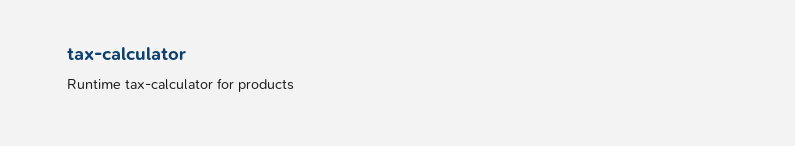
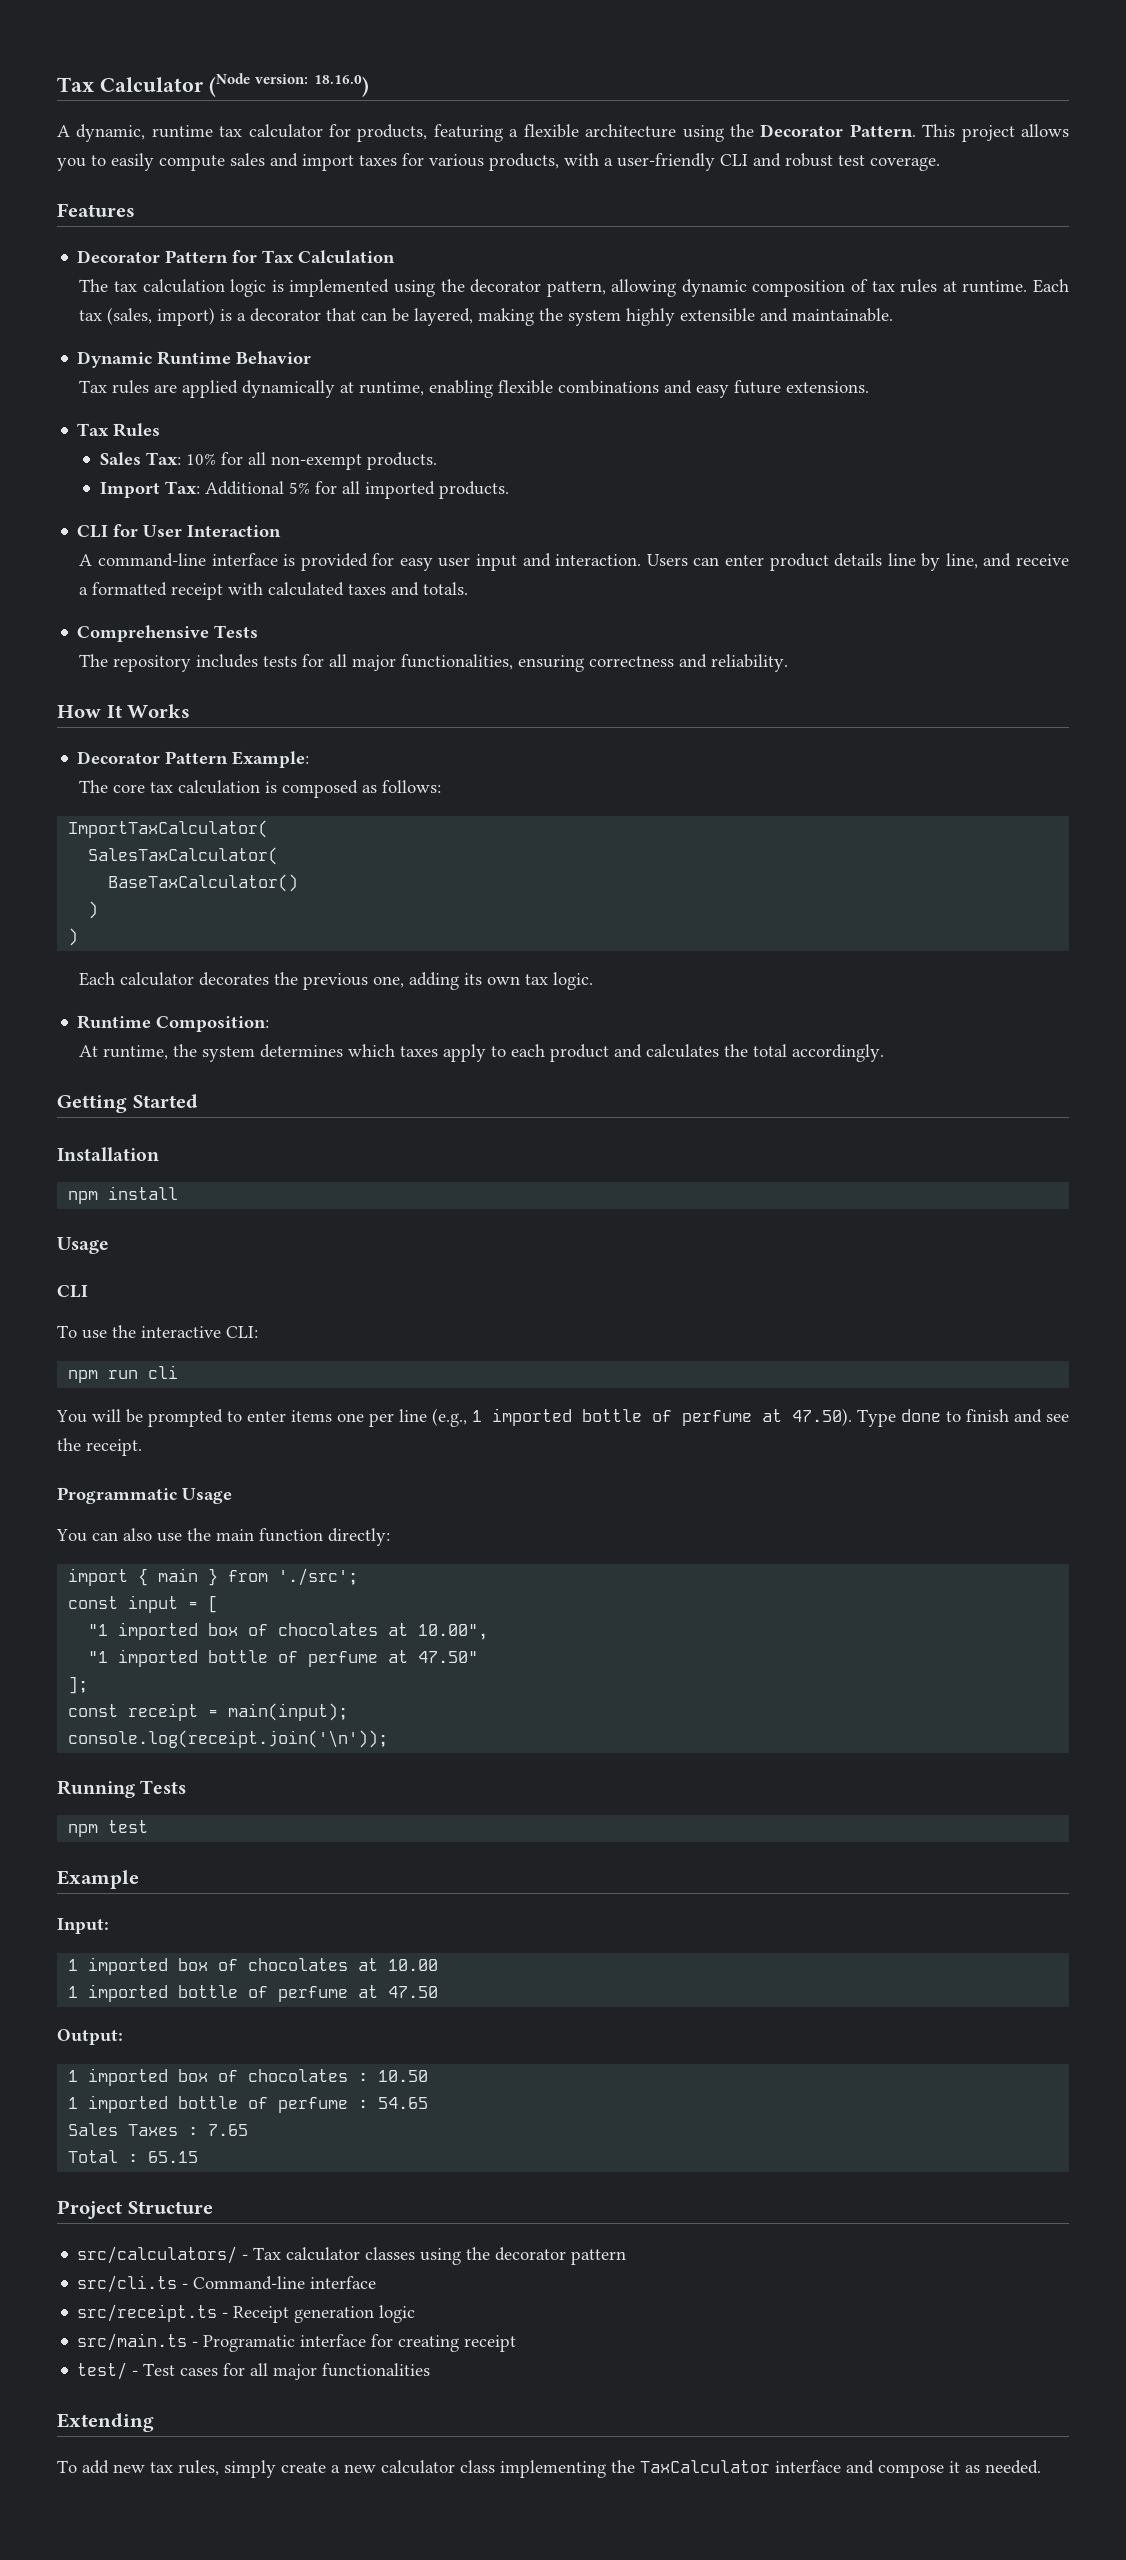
[67,47,186,60] [67,78,294,92] tax-calculator // Runtime tax-calculator for products -> [57,73,370,97] [57,124,1069,142] [57,153,940,171] [57,203,135,217] [77,250,396,264] [79,279,1070,297] [79,307,894,326] [77,351,312,368] [79,380,870,398] [77,423,161,437] [99,452,437,470] [99,481,509,499] [77,524,282,538] [79,553,1069,571] [79,582,469,600] [77,625,259,642] [79,654,789,672] [57,704,191,718] [77,751,310,768] [79,780,442,798] [68,820,269,838] [88,847,279,865] [108,874,299,892] [88,901,99,919] [68,928,79,946] [79,972,594,990] [77,1015,270,1032] [79,1044,885,1062] [57,1094,198,1113] [57,1147,159,1161] [68,1186,179,1204] [57,1237,109,1254] [57,1285,88,1298] [57,1325,258,1339] [68,1365,179,1383] [56,1408,1069,1427] [57,1438,142,1456] [57,1487,232,1504] [56,1528,390,1546] [68,1568,359,1586] [68,1595,219,1613] [88,1622,489,1640] [88,1649,479,1667] [68,1676,89,1694] [68,1703,349,1721] [68,1730,389,1748] [57,1780,187,1798] [68,1820,149,1837] [57,1870,139,1889] [57,1918,109,1934] [68,1957,439,1975] [68,1984,439,2002] [57,2029,123,2045] [68,2068,429,2086] [68,2095,429,2113] [68,2123,249,2136] [68,2150,199,2163] [57,2200,213,2219] [77,2246,627,2265] [77,2275,377,2293] [77,2304,416,2323] [77,2333,517,2352] [77,2362,431,2380] [57,2413,154,2432] [57,2460,1041,2478] Tax Calculator (Node version: 18.16.0) // A dynamic, runtime tax calculator for products, featuring a flexible architecture using the Decorator Pattern. This project allows you to easily compute sales and import taxes for various products, with a user-friendly CLI and robust test coverage. // Features // Decorator Pattern for Tax Calculation // The tax calculation logic is implemented using the decorator pattern, allowing dynamic composition of tax rules at runtime. Each tax (sales, import) is a decorator that can be layered, making the system highly extensible and maintainable. // Dynamic Runtime Behavior // Tax rules are applied dynamically at runtime, enabling flexible combinations and easy future extensions. // Tax Rules // Sales Tax: 10% for all non-exempt products. // Import Tax: Additional 5% for all imported products. // CLI for User Interaction // A command-line interface is provided for easy user input and interaction. Users can enter product details line by line, and receive a formatted receipt with calculated taxes and totals. // Comprehensive Tests // The repository includes tests for all major functionalities, ensuring correctness and reliability. // How It Works // Decorator Pattern Example: // The core tax calculation is composed as follows: // ImportTaxCalculator( // SalesTaxCalculator( // BaseTaxCalculator() // ) // ) // Each calculator decorates the previous one, adding its own tax logic. // Runtime Composition: // At runtime, the system determines which taxes apply to each product and calculates the total accordingly. // Getting Started // Installation // npm install // Usage // CLI // To use the interactive CLI: // npm run cli // You will be prompted to enter items one per line (e.g., 1 imported bottle of perfume at 47.50). Type done to finish and see the receipt. // Programmatic Usage // You can also use the main function directly: // import { main } from './src'; // const input = [ // "1 imported box of chocolates at 10.00", // "1 imported bottle of perfume at 47.50" // ]; // const receipt = main(input); // console.log(receipt.join('\n')); // Running Tests // npm test // Example // Input: // 1 imported box of chocolates at 10.00 // 1 imported bottle of perfume at 47.50 // Output: // 1 imported box of chocolates : 10.50 // 1 imported bottle of perfume : 54.65 // Sales Taxes : 7.65 // Total : 65.15 // Project Structure // src/calculators/ - Tax calculator classes using the decorator pattern // src/cli.ts - Command-line interface // src/receipt.ts - Receipt generation logic // src/main.ts - Programatic interface for creating receipt // test/ - Test cases for all major functionalities // Extending // To add new tax rules, simply create a new calculator class implementing the TaxCalculator interface and compose it as needed.

